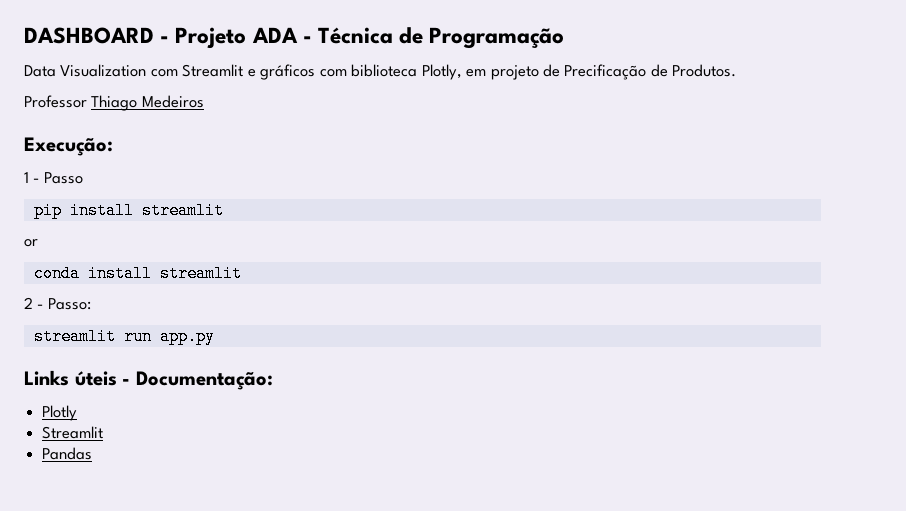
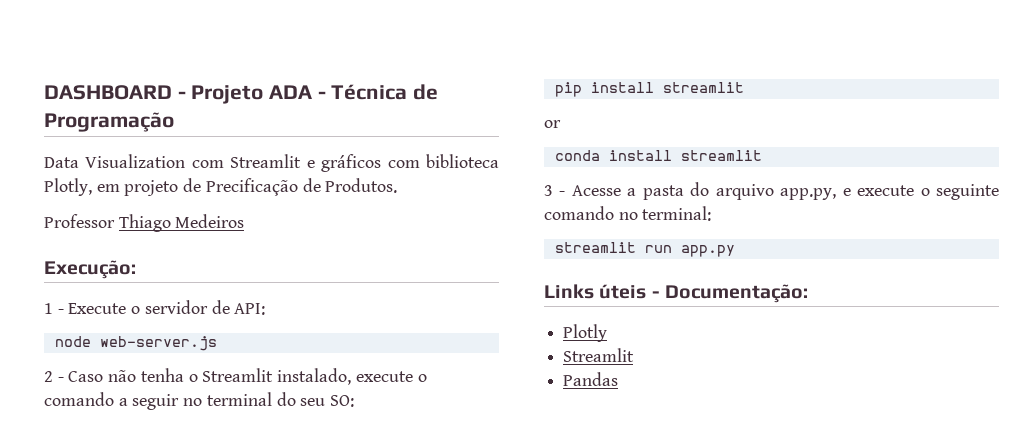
[43,172,83,184] Passo -> [68,300,266,315] [54,336,217,351] [44,368,427,385] [44,392,355,410] Execute o servidor de API: // node web-server.js // 2 - Caso não tenha o Streamlit instalado, execute o comando a seguir no terminal do seu SO:
[24,297,91,310] 2 - Passo: -> [544,182,999,200] [544,206,712,221] 3 - Acesse a pasta do arquivo app.py, e execute o seguinte comando no terminal:

